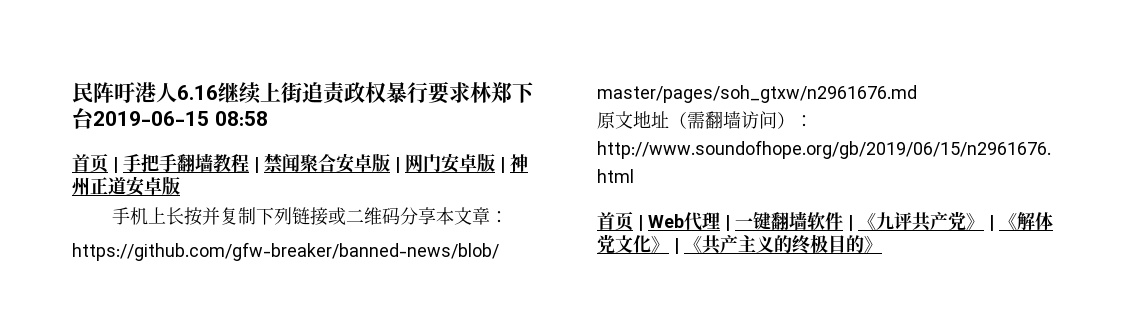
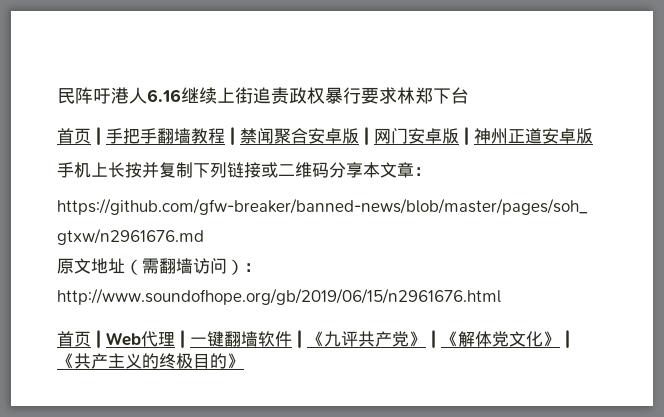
[93,111,268,126] 2019-06-15 08:58 -> (469, 95) none

